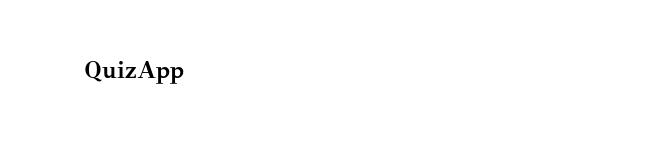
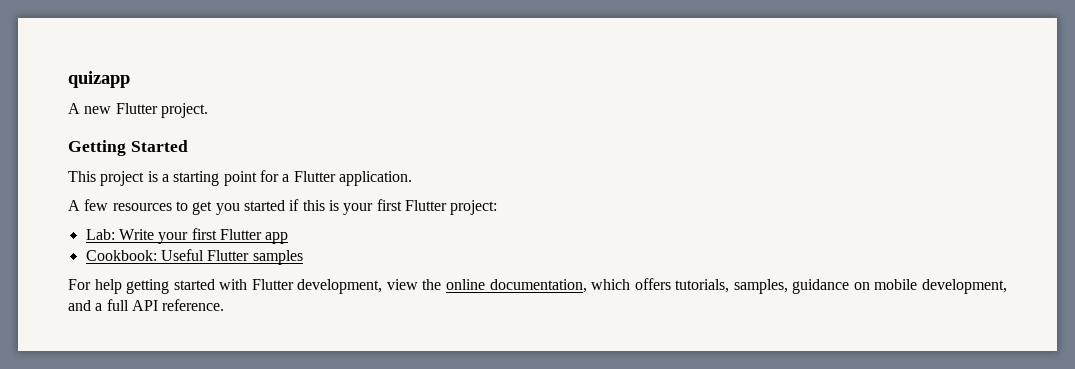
[84,61,184,84] QuizApp -> [68,71,130,88] [68,103,208,118] [68,140,188,156] [68,170,412,186] [68,199,498,215] [85,228,289,244] [85,249,303,265] [68,278,1007,294] [68,299,225,311] quizapp // A new Flutter project. // Getting Started // This project is a starting point for a Flutter application. // A few resources to get you started if this is your first Flutter project: // Lab: Write your first Flutter app // Cookbook: Useful Flutter samples // For help getting started with Flutter development, view the online documentation, which offers tutorials, samples, guidance on mobile development, and a full API reference.

